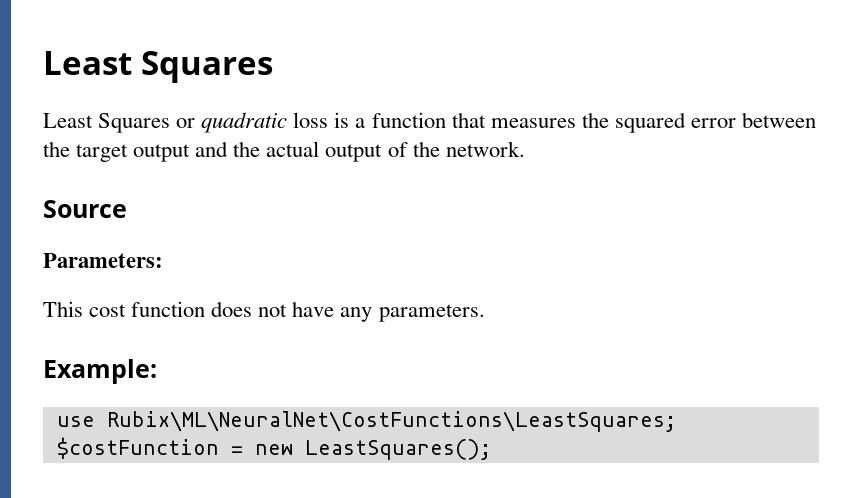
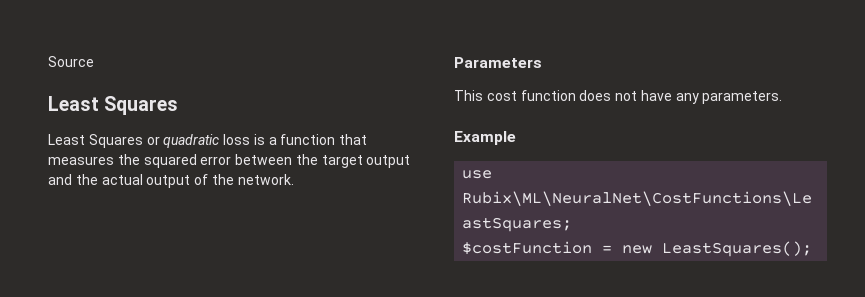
(43, 63) none -> [48,56,94,67] Source //
[43,200,127,218] [43,253,163,268] Source // Parameters: -> [454,57,542,68] Parameters
[43,359,157,384] Example: -> [454,131,516,145] Example

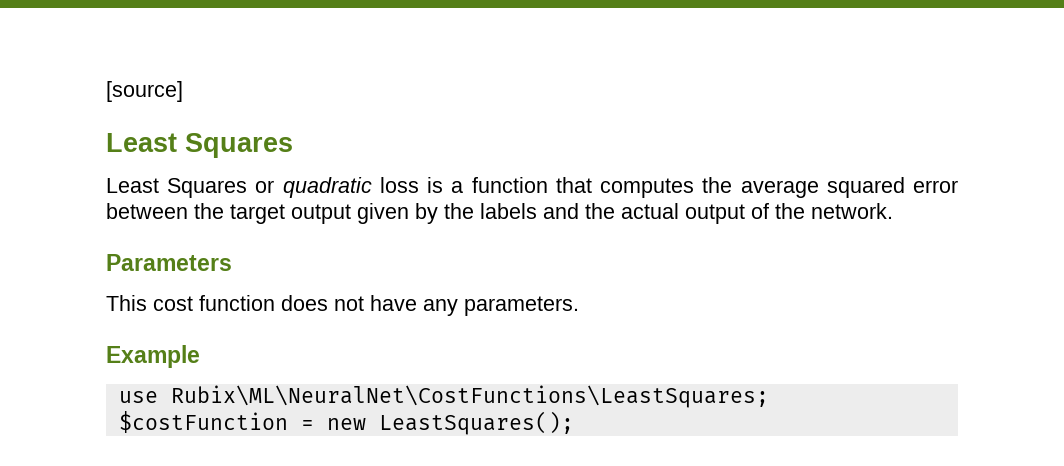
[48,56,94,67] Source -> [106,81,183,102] [source]
[48,154,140,165] measures the -> [600,177,819,198] computes the average
(411, 161) none -> [357,203,537,224] given by the labels

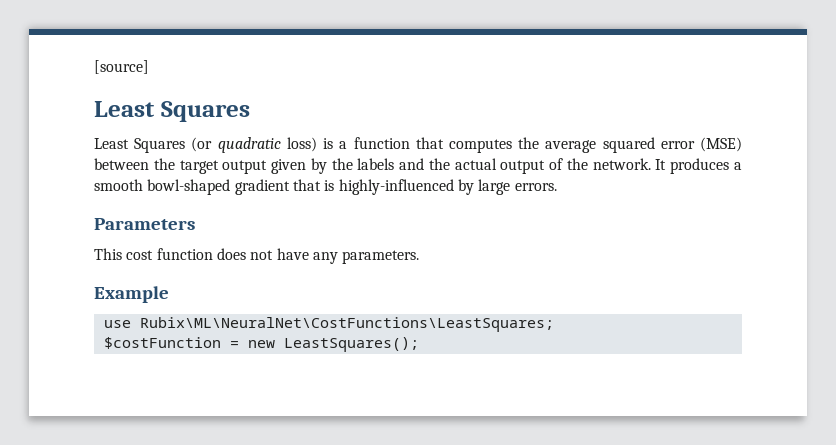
[255,177,419,198] or quadratic loss -> [191,137,317,153] (or quadratic loss)
(959, 186) none -> [700,137,742,152] (MSE)
(893, 211) none -> [655,158,742,174] [94,179,557,195] It produces a smooth bowl-shaped gradient that is highly-influenced by large errors.

